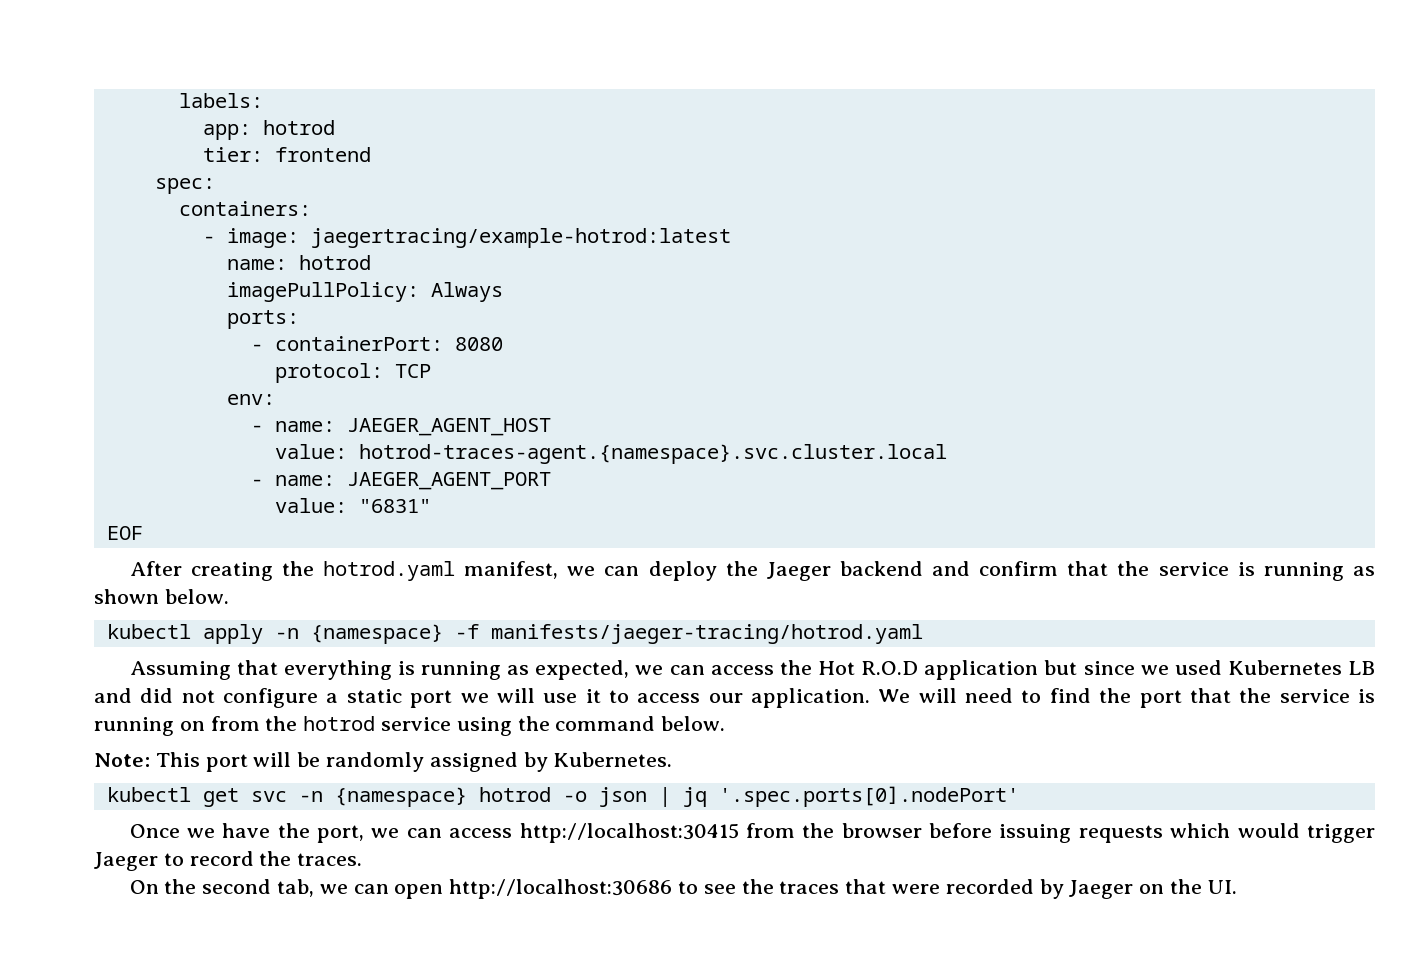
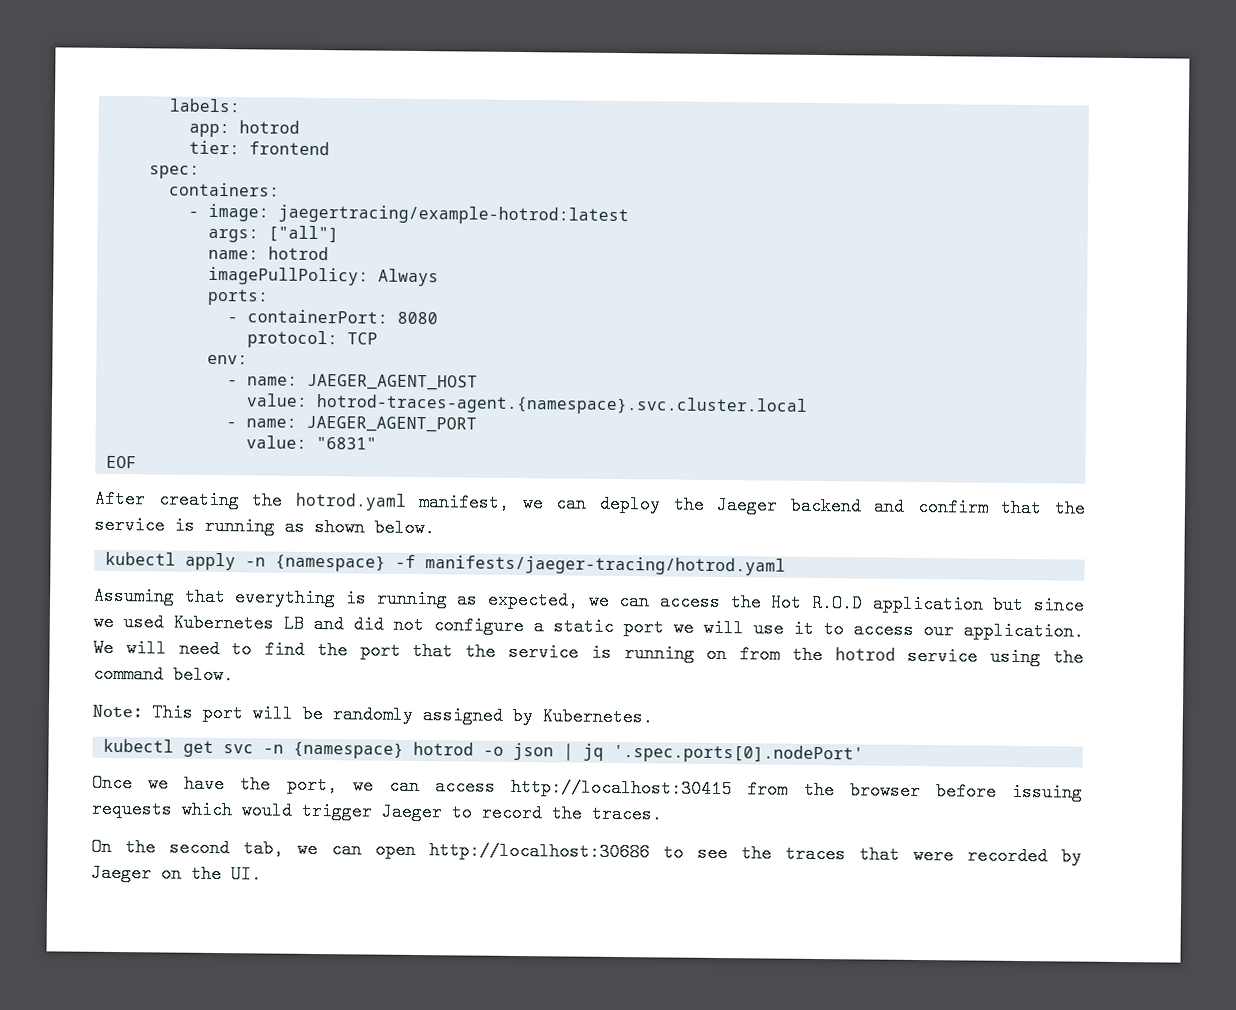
(731, 238) none -> [208,225,340,243] // args: ["all"]

